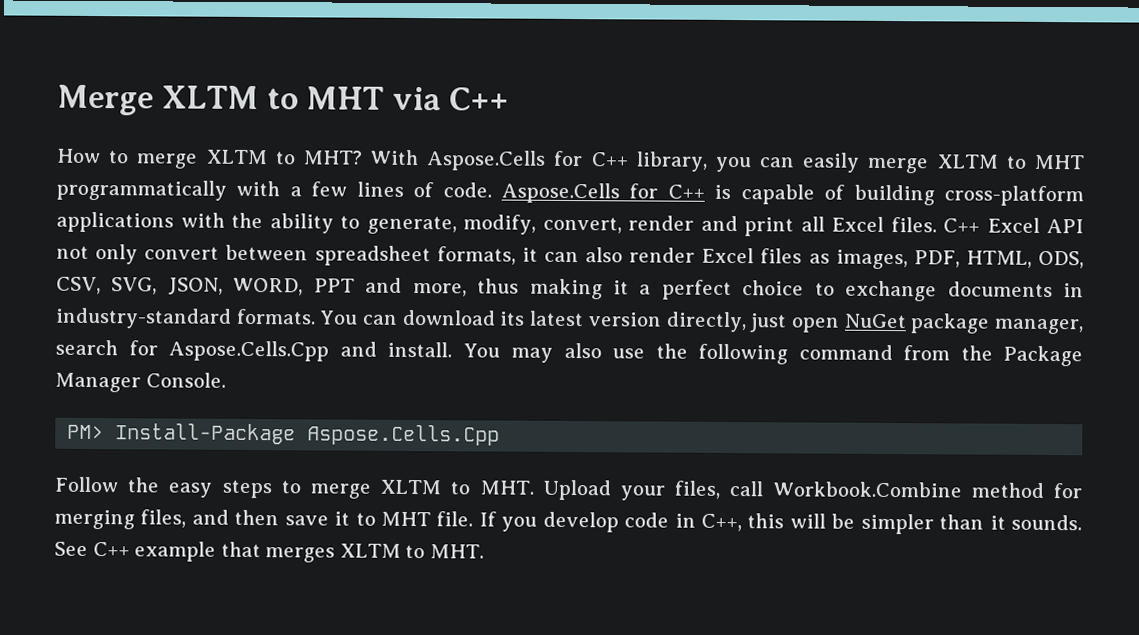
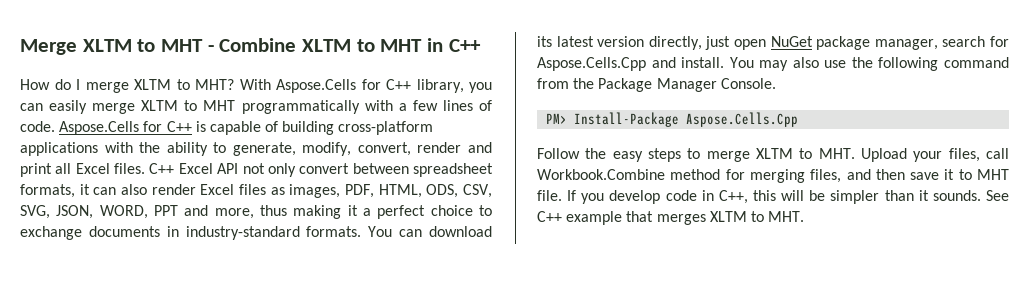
[392,86,442,111] via -> [207,38,444,52] - Combine XLTM to MHT in
[108,150,130,164] to -> [54,79,80,90] do I

